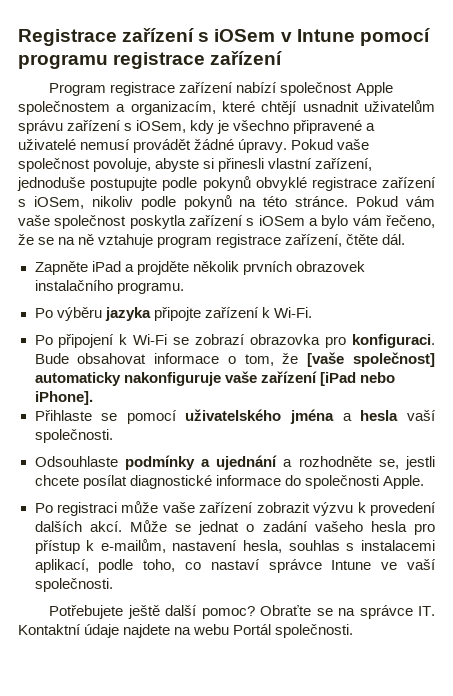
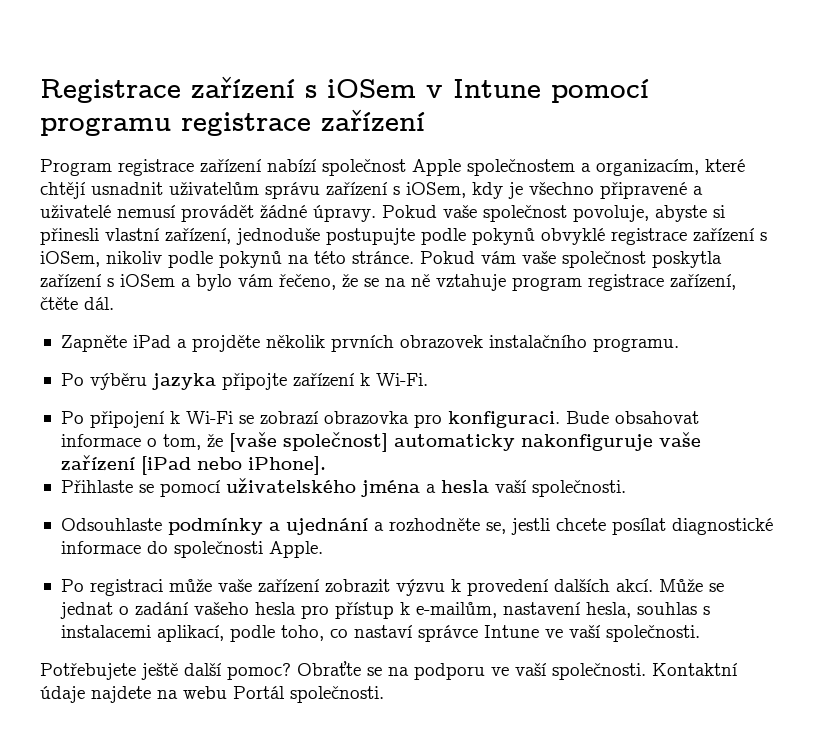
[359,605,435,619] správce IT. -> [414,663,646,680] podporu ve vaší společnosti.

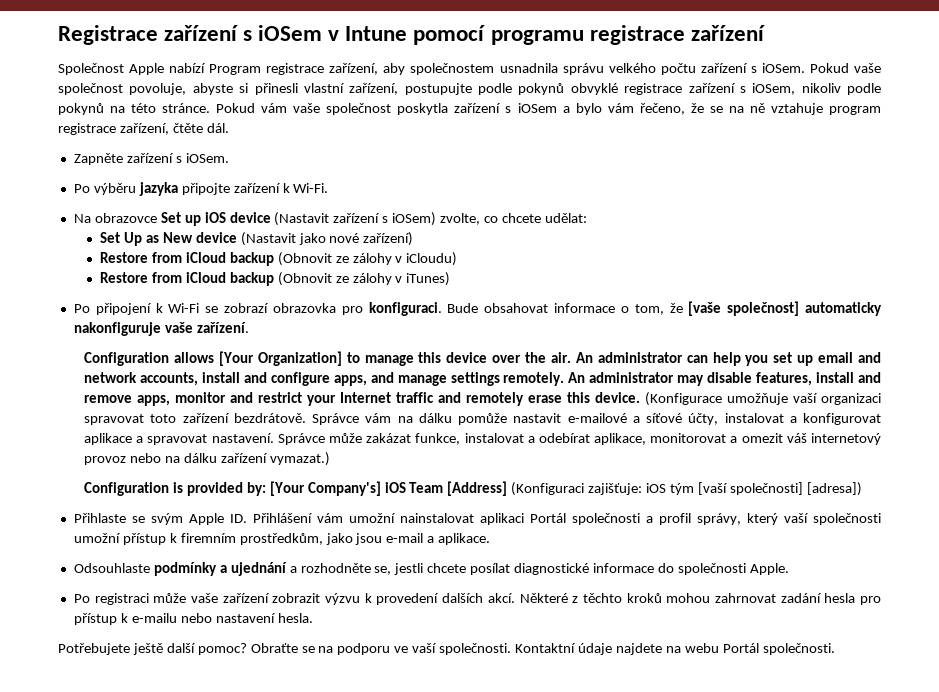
[40,159,745,176] [40,182,703,199] [40,205,376,222] Program registrace zařízení nabízí společnost Apple společnostem a organizacím, které chtějí usnadnit uživatelům správu zařízení s iOSem, kdy je všechno připravené a uživatelé nemusí provádět žádné úpravy. -> [58,63,805,75] Společnost Apple nabízí Program registrace zařízení, aby společnostem usnadnila správu velkého počtu zařízení s iOSem.
[236,228,320,245] jednoduše -> (399, 89) none
[132,335,679,352] iPad a projděte několik prvních obrazovek instalačního programu. -> [126,153,229,163] zařízení s iOSem.
(428, 379) none -> [73,212,587,226] [100,232,414,246] [100,252,458,266] [100,272,451,286] // Na obrazovce Set up iOS device (Nastavit zařízení s iOSem) zvolte, co chcete udělat: // Set Up as New device (Nastavit jako nové zařízení) // Restore from iCloud backup (Obnovit ze zálohy v iCloudu) // Restore from iCloud backup (Obnovit ze zálohy v iTunes)
[60,455,326,475] [60,478,626,497] zařízení [iPad nebo iPhone]. // Přihlaste se pomocí uživatelského jména a hesla vaší společnosti. -> [196,322,249,333] [84,351,881,366] [84,372,882,386] [84,392,882,406] [84,413,882,425] [84,433,882,445] [84,452,330,466] [84,481,862,496] [73,513,881,525] [73,533,491,545] zařízení. // Configuration allows [Your Organization] to manage this device over the air. An administrator can help you set up email and network accounts, install and configure apps, and manage settings remotely. An administrator may disable features, install and remove apps, monitor and restrict your Internet traffic and remotely erase this device. (Konfigurace umožňuje vaší organizaci spravovat toto zařízení bezdrátově. Správce vám na dálku pomůže nastavit e-mailové a síťové účty, instalovat a konfigurovat aplikace a spravovat nastavení. Správce může zakázat funkce, instalovat a odebírat aplikace, monitorovat a omezit váš internetový provoz nebo na dálku zařízení vymazat.) // Configuration is provided by: [Your Company's] iOS Team [Address] (Konfiguraci zajišťuje: iOS tým [vaší společnosti] [adresa]) // Přihlaste se svým Apple ID. Přihlášení vám umožní nainstalovat aplikaci Portál společnosti a profil správy, který vaší společnosti umožní přístup k firemním prostředkům, jako jsou e-mail a aplikace.
[658,579,724,592] [59,602,710,619] [60,625,700,642] Může se jednat o zadání vašeho hesla pro přístup k e-mailům, nastavení hesla, souhlas s instalacemi aplikací, podle toho, co nastaví správce Intune ve vaší společnosti. -> [519,593,882,605] [73,613,313,625] Některé z těchto kroků mohou zahrnovat zadání hesla pro přístup k e-mailu nebo nastavení hesla.

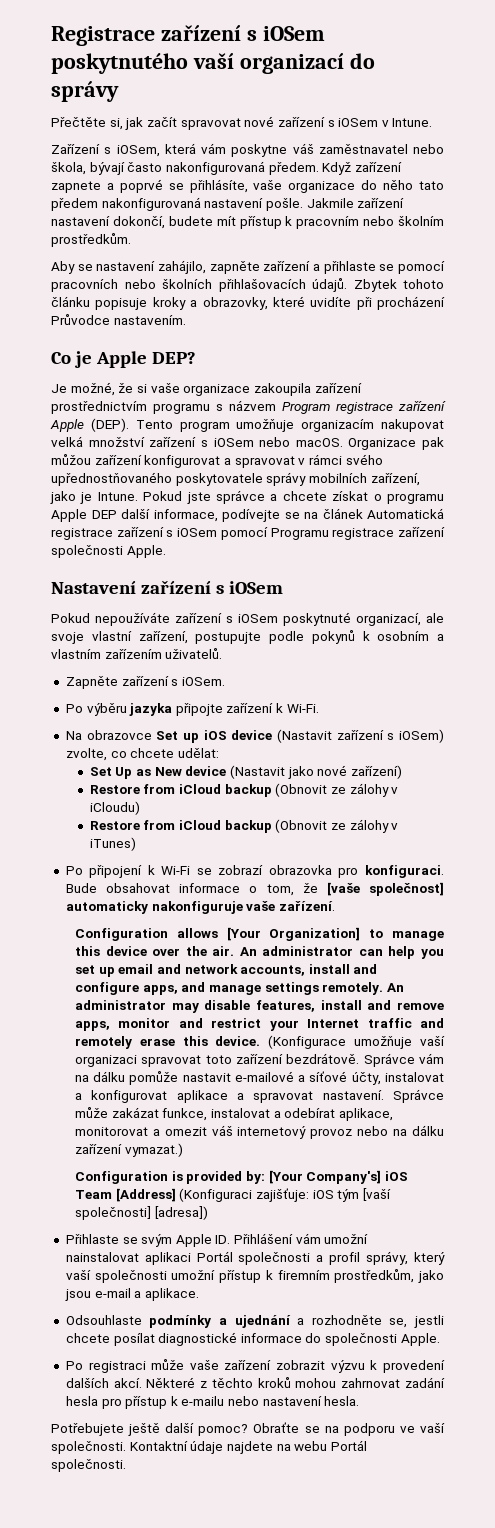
[328,25,765,45] [58,63,881,75] [58,83,298,95] v Intune pomocí programu registrace zařízení // Společnost Apple nabízí Program registrace zařízení, aby společnostem usnadnila správu velkého počtu zařízení s iOSem. Pokud vaše společnost povoluje, abyste si přinesli -> [51,53,375,74] [51,81,119,102] [51,116,433,130] [51,143,444,157] [51,161,402,175] [51,179,445,193] [51,197,405,211] [51,216,444,229] [51,233,131,247] [51,260,446,274] [51,278,444,292] [51,296,445,310] [51,314,186,325] [51,351,197,368] [51,382,362,396] [51,400,446,414] [50,418,444,432] [51,436,444,450] [51,454,383,468] [51,472,420,486] [50,490,444,504] [51,508,444,522] [51,527,446,540] [51,545,166,558] [51,580,284,594] [51,612,444,626] [51,632,84,644] poskytnutého vaší organizací do správy // Přečtěte si, jak začít spravovat nové zařízení s iOSem v Intune. // Zařízení s iOSem, která vám poskytne váš zaměstnavatel nebo škola, bývají často nakonfigurovaná předem. Když zařízení zapnete a poprvé se přihlásíte, vaše organizace do něho tato předem nakonfigurovaná nastavení pošle. Jakmile zařízení nastavení dokončí, budete mít přístup k pracovním nebo školním prostředkům. // Aby se nastavení zahájilo, zapněte zařízení a přihlaste se pomocí pracovních nebo školních přihlašovacích údajů. Zbytek tohoto článku popisuje kroky a obrazovky, které uvidíte při procházení Průvodce nastavením. // Co je Apple DEP? // Je možné, že si vaše organizace zakoupila zařízení prostřednictvím programu s názvem Program registrace zařízení Apple (DEP). Tento program umožňuje organizacím nakupovat velká množství zařízení s iOSem nebo macOS. Organizace pak můžou zařízení konfigurovat a spravovat v rámci svého upřednostňovaného poskytovatele správy mobilních zařízení, jako je Intune. Pokud jste správce a chcete získat o programu Apple DEP další informace, podívejte se na článek Automatická registrace zařízení s iOSem pomocí Programu registrace zařízení společnosti Apple. // Nastavení zařízení s iOSem // Pokud nepoužíváte zařízení s iOSem poskytnuté organizací, ale svoje
[570,83,881,95] [58,103,881,115] [58,123,229,135] obvyklé registrace zařízení s iOSem, nikoliv podle pokynů na této stránce. Pokud vám vaše společnost poskytla zařízení s iOSem a bylo vám řečeno, že se na ně vztahuje program registrace zařízení, čtěte dál. -> [362,631,444,641] [51,648,223,659] k osobním a vlastním zařízením uživatelů.

